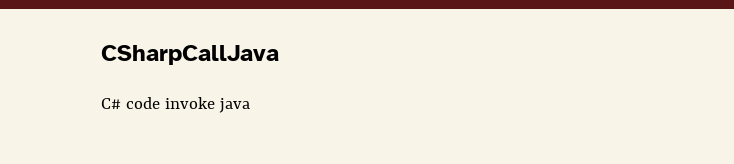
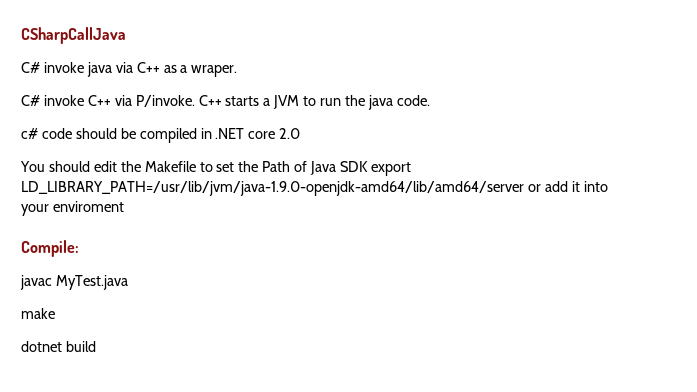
[125,97,160,109] code -> (40, 67) none
(250, 105) none -> [115,62,238,77] [21,95,430,110] [21,128,301,143] [20,161,411,176] [21,181,608,196] [21,201,124,216] [21,240,79,257] [20,275,128,290] [21,308,55,319] [21,341,96,352] via C++ as a wraper. // C# invoke C++ via P/invoke. C++ starts a JVM to run the java code. // c# code should be compiled in .NET core 2.0 // You should edit the Makefile to set the Path of Java SDK export LD_LIBRARY_PATH=/usr/lib/jvm/java-1.9.0-openjdk-amd64/lib/amd64/server or add it into your enviroment // Compile: // javac MyTest.java // make // dotnet build

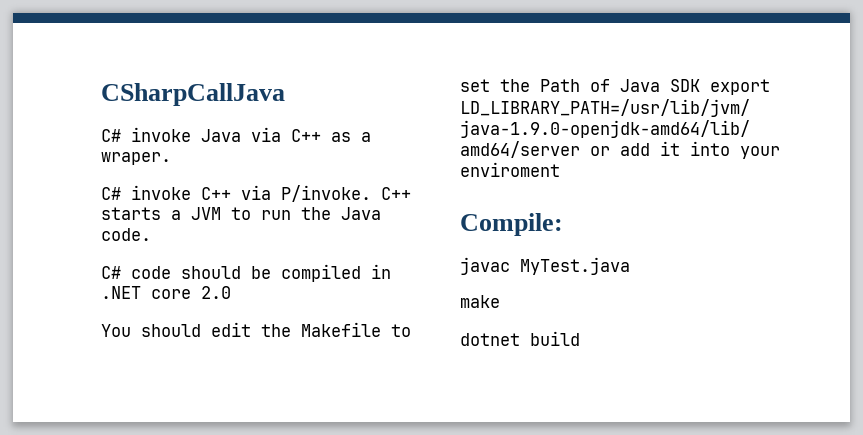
[86,62,112,77] java -> [201,129,241,142] Java
[367,95,393,110] java -> [341,207,381,220] Java
[21,128,38,139] c# -> [101,266,121,279] C#

